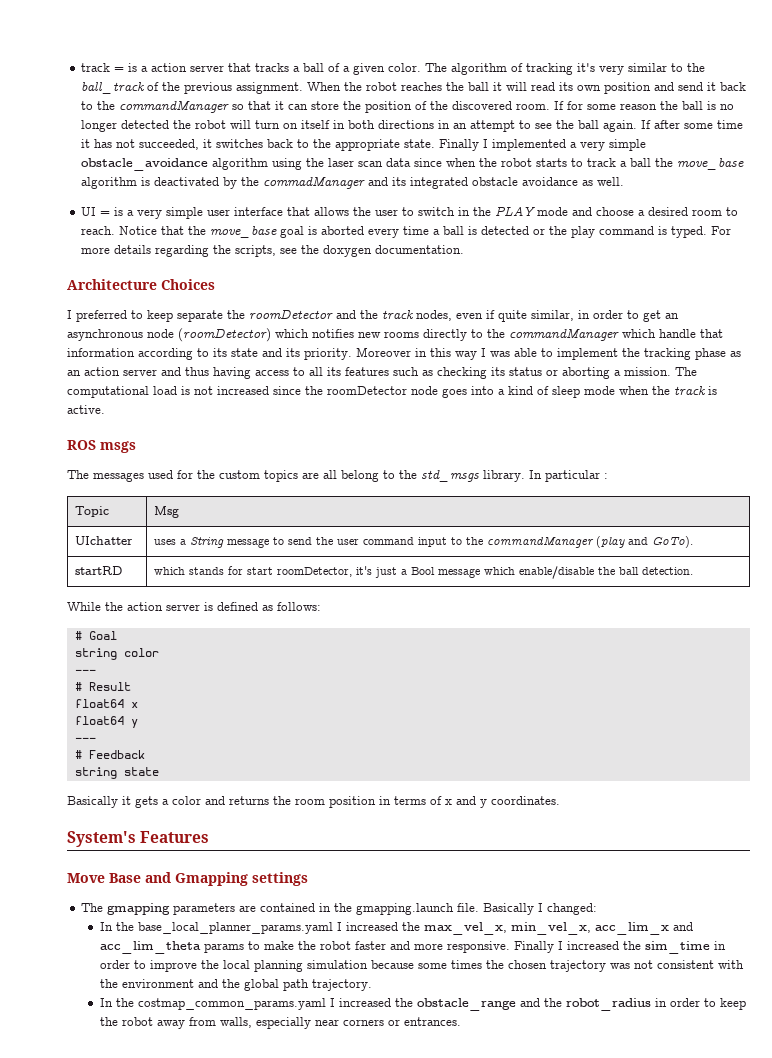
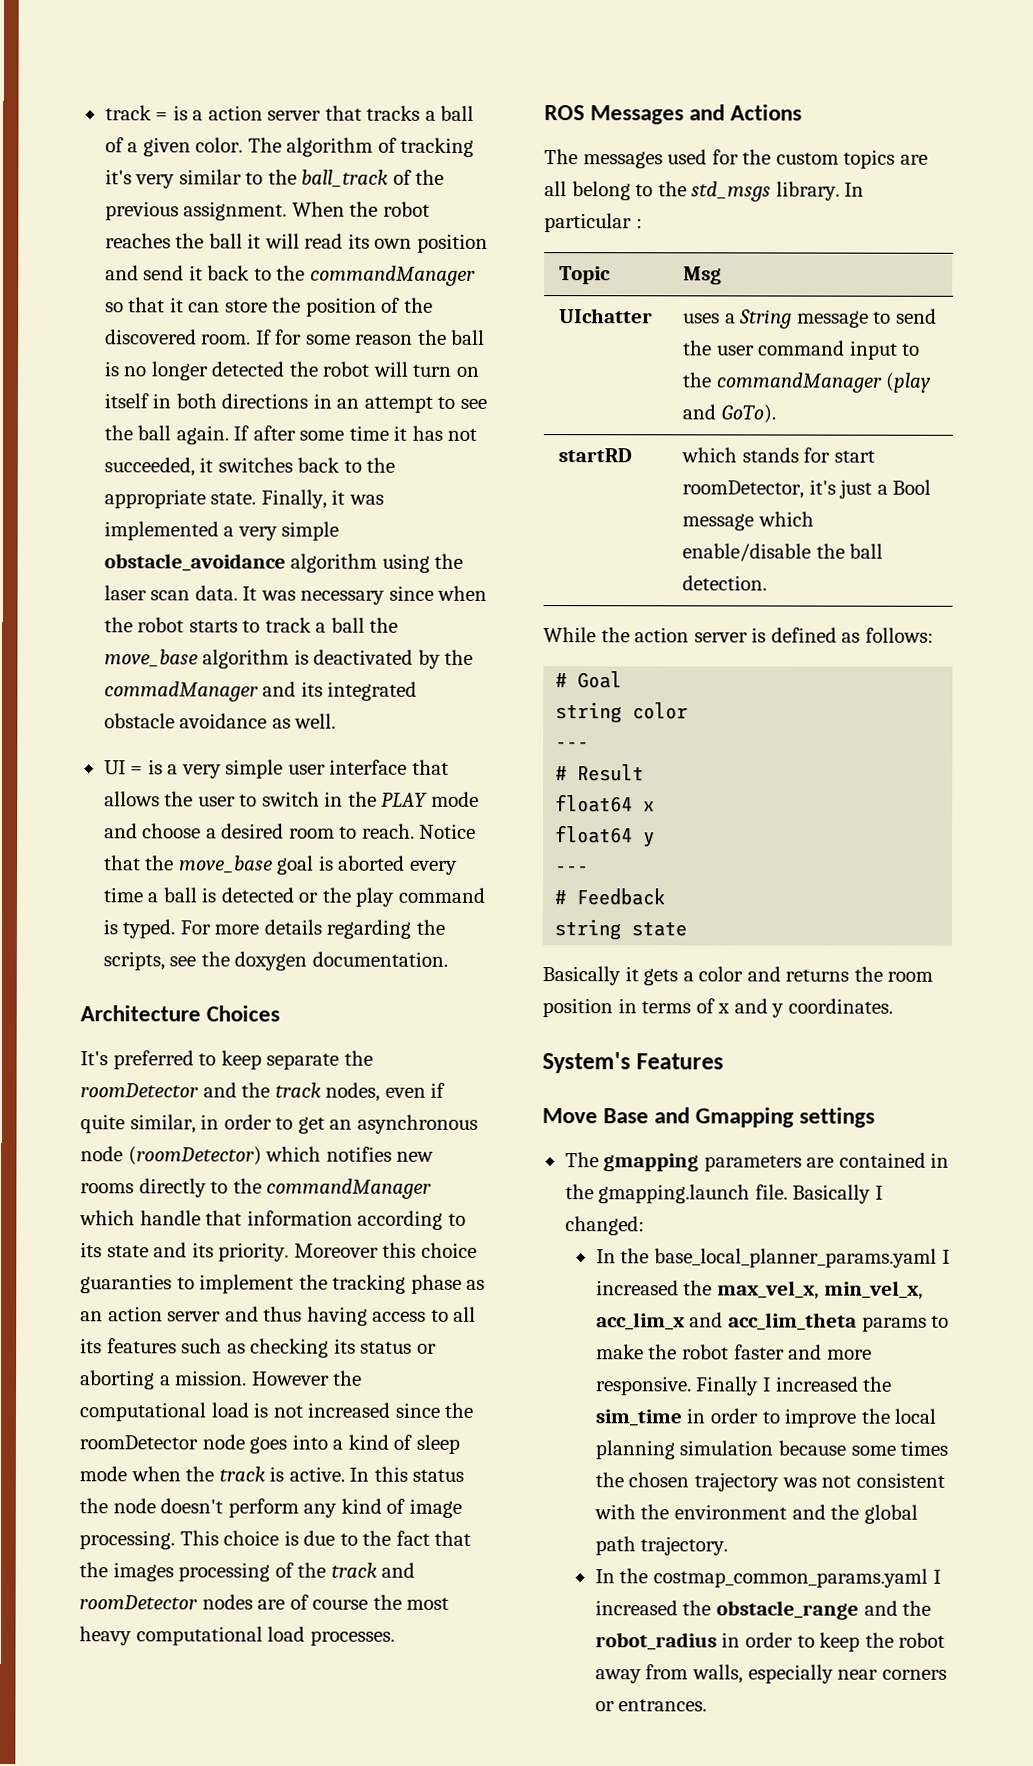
[439,139,489,151] Finally I -> [260,489,384,509] Finally, it was
[386,158,412,167] data -> [194,585,386,605] data. It was necessary
[67,310,72,319] I -> [80,1051,108,1066] It's
[415,348,537,360] in this way I was able -> [382,1242,477,1258] [80,1274,172,1294] this choice guaranties
[675,367,697,376] The -> [251,1370,363,1386] However the
[67,440,136,453] // ROS msgs -> [349,1466,465,1482] [79,1498,462,1518] [79,1530,472,1550] [79,1562,416,1582] [79,1594,450,1610] [79,1626,395,1646] [544,104,803,125] In this status the node doesn't perform any kind of image processing. This choice is due to the fact that the images processing of the track and roomDetector nodes are of course the most heavy computational load processes. // ROS Messages and Actions

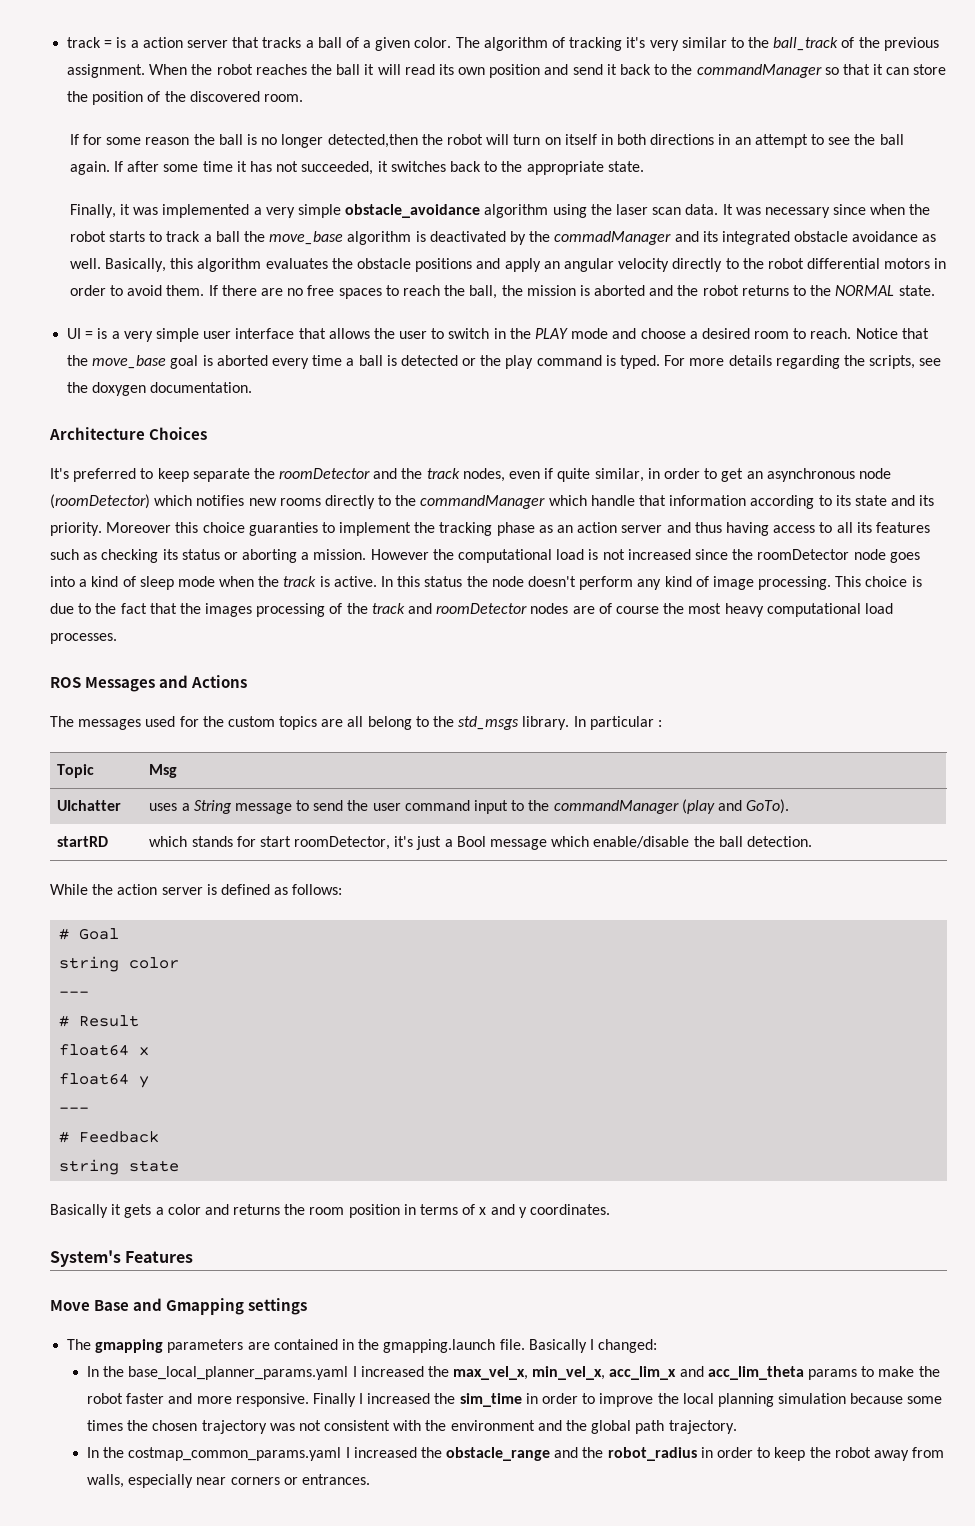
(252, 339) none -> (303, 98) //
[211,361,286,377] detected -> [327,134,418,148] detected,then
(257, 498) none -> (644, 166) //
(337, 721) none -> [105,258,947,272] [69,285,935,299] Basically, this algorithm evaluates the obstacle positions and apply an angular velocity directly to the robot differential motors in order to avoid them. If there are no free spaces to reach the ball, the mission is aborted and the robot returns to the NORMAL state.

